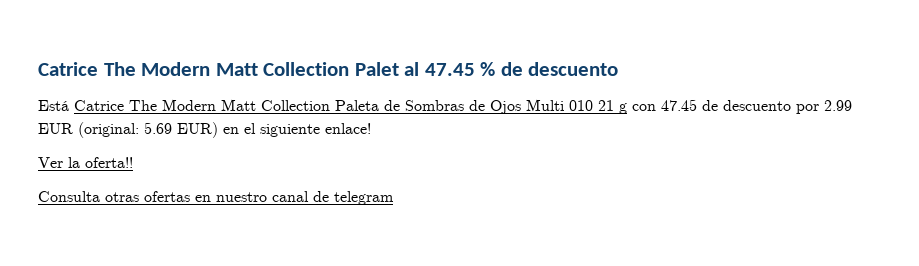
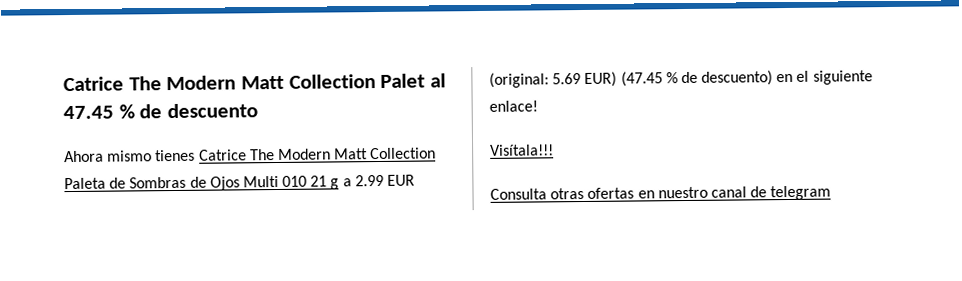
[38,100,69,111] Está -> [64,149,196,163] Ahora mismo tienes
[632,99,819,114] con 47.45 de descuento por -> [342,178,352,187] a
(218, 130) none -> [620,70,774,87] (47.45 % de descuento)
[38,157,133,168] Ver la oferta!! -> [490,144,554,156] Visítala!!!

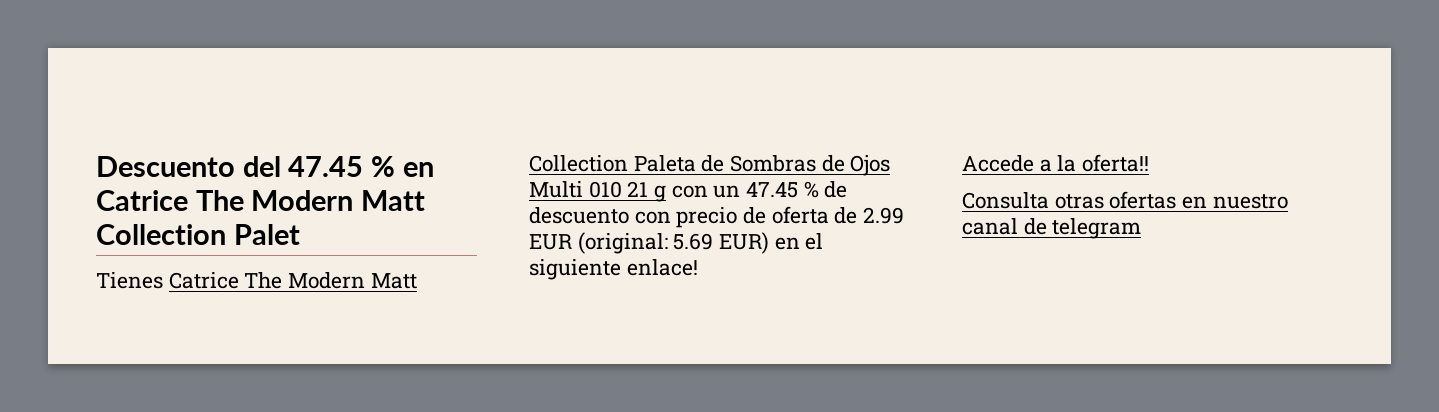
(63, 84) none -> [96,156,434,177] Descuento del 47.45 % en
[430,73,447,88] [63,103,259,120] [64,149,196,163] al 47.45 % de descuento // Ahora mismo tienes -> [96,272,163,289] // Tienes
[342,178,352,187] a -> [671,181,848,198] [529,206,858,228] con un 47.45 % de descuento con precio de oferta de
[620,70,774,87] (47.45 % de descuento) -> (770, 243) none
[490,144,554,156] Visítala!!! -> [962,154,1150,172] Accede a la oferta!!

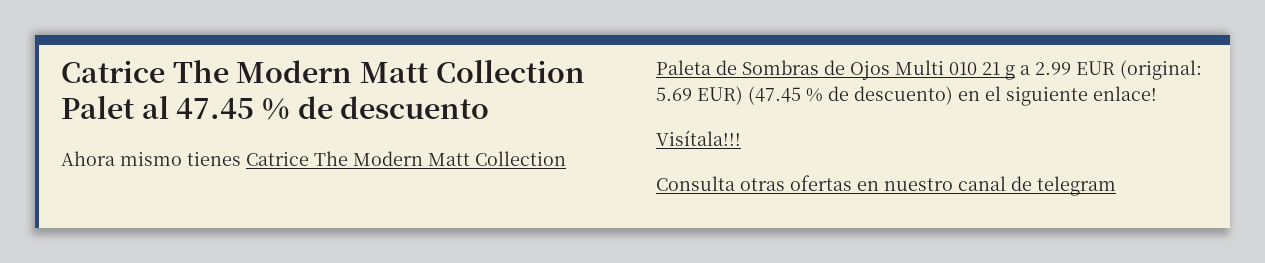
[96,156,434,177] Descuento del 47.45 % en -> (61, 71) none
[96,272,163,289] // Tienes -> [141,95,490,120] [61,151,241,166] al 47.45 % de descuento // Ahora mismo tienes
[671,181,848,198] [529,206,858,228] con un 47.45 % de descuento con precio de oferta de -> [1020,65,1030,75] a
(770, 243) none -> [748,86,953,105] (47.45 % de descuento)
[962,154,1150,172] Accede a la oferta!! -> [656,130,741,146] Visítala!!!

